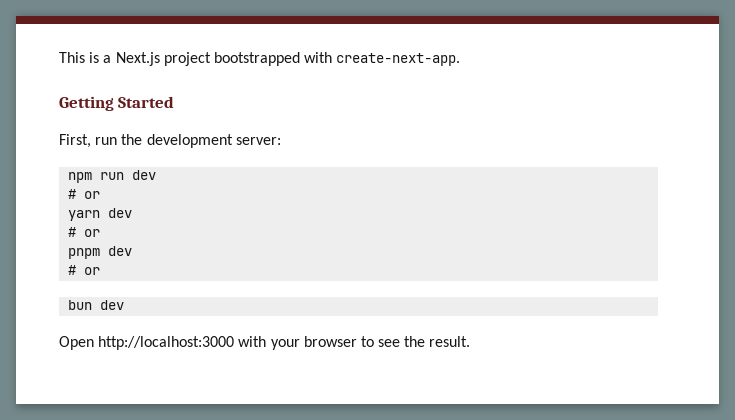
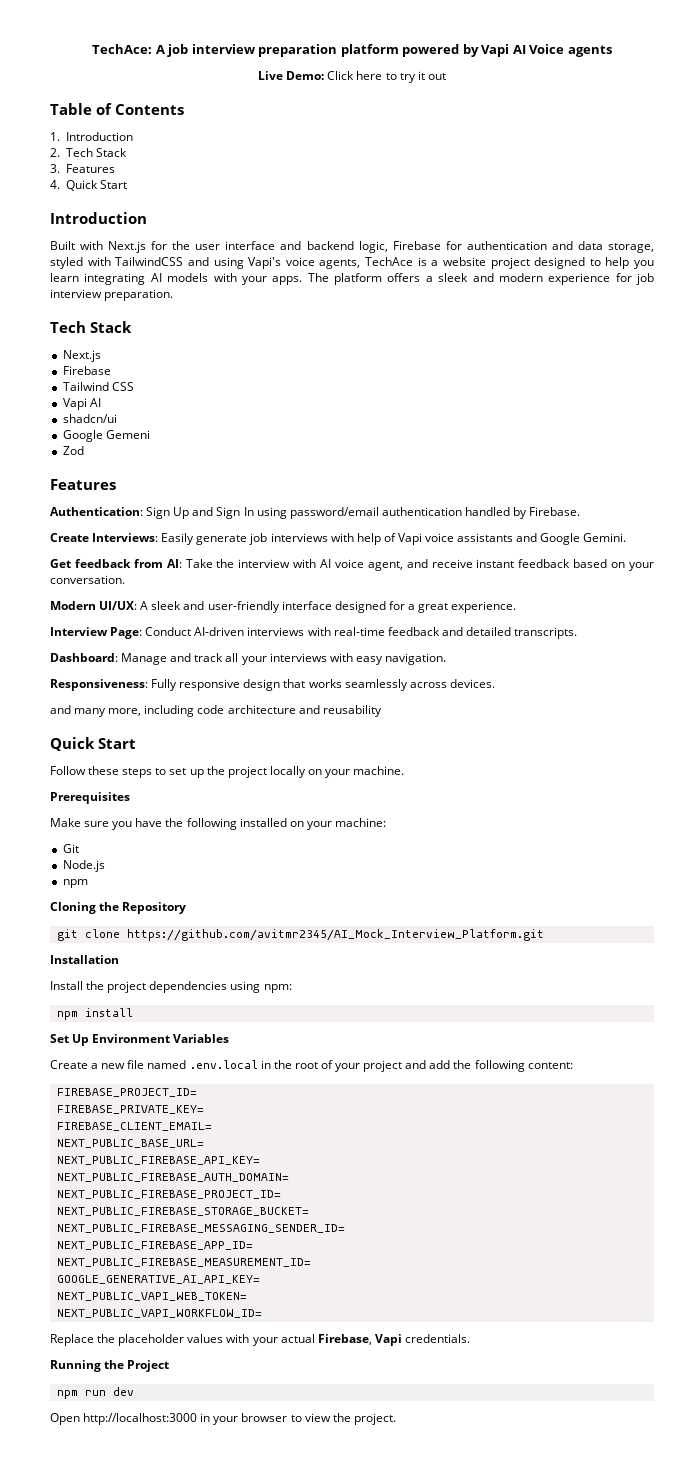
[59,52,461,66] [59,96,175,111] [59,134,281,148] [68,170,157,183] [68,189,101,199] [68,208,133,221] [68,227,101,237] [68,246,133,259] [68,265,101,275] [68,300,93,310] This is a Next.js project bootstrapped with create-next-app. // Getting Started // First, run the development server: // npm run dev // # or // yarn dev // # or // pnpm dev // # or // bun -> [92,44,612,57] [258,71,446,83] [50,103,184,115] [50,132,133,141] [50,148,127,157] [50,164,115,173] [50,180,127,191] [50,212,147,224] [50,241,654,253] [50,257,654,269] [50,273,654,285] [50,289,174,301] [50,321,132,333] [62,350,101,362] [62,366,111,375] [62,382,134,391] [62,398,101,410] [62,414,117,423] [62,430,150,442] [62,446,84,455] [50,479,116,490] [50,507,581,519] [50,533,627,545] [50,559,654,571] [50,575,125,584] [50,601,517,613] [50,627,578,639] [50,653,446,665] [50,679,495,691] [50,705,382,717] [50,737,136,751] [50,766,405,778] [50,792,130,804] [50,818,386,830] [62,844,79,853] [62,860,105,872] [62,879,88,888] [50,902,187,914] [56,929,544,941] [50,955,119,964] [50,981,292,993] [56,1008,133,1020] [50,1034,230,1046] [50,1060,573,1072] [56,1088,197,1097] [56,1105,204,1114] [56,1122,212,1131] [56,1139,204,1148] [56,1156,260,1165] [56,1173,289,1182] [56,1190,281,1199] [56,1207,309,1216] [56,1224,345,1233] [56,1241,253,1250] [56,1258,311,1267] [56,1275,260,1284] [56,1292,247,1301] [56,1309,262,1318] [50,1334,470,1346] [50,1360,170,1372] [56,1390,106,1399] TechAce: A job interview preparation platform powered by Vapi AI Voice agents // Live Demo: Click here to try it out // Table of Contents // 1. Introduction // 2. Tech Stack // 3. Features // 4. Quick Start // Introduction // Built with Next.js for the user interface and backend logic, Firebase for authentication and data storage, styled with TailwindCSS and using Vapi's voice agents, TechAce is a website project designed to help you learn integrating AI models with your apps. The platform offers a sleek and modern experience for job interview preparation. // Tech Stack // Next.js // Firebase // Tailwind CSS // Vapi AI // shadcn/ui // Google Gemeni // Zod // Features // Authentication: Sign Up and Sign In using password/email authentication handled by Firebase. // Create Interviews: Easily generate job interviews with help of Vapi voice assistants and Google Gemini. // Get feedback from AI: Take the interview with AI voice agent, and receive instant feedback based on your conversation. // Modern UI/UX: A sleek and user-friendly interface designed for a great experience. // Interview Page: Conduct AI-driven interviews with real-time feedback and detailed transcripts. // Dashboard: Manage and track all your interviews with easy navigation. // Responsiveness: Fully responsive design that works seamlessly across devices. // and many more, including code architecture and reusability // Quick Start // Follow these steps to set up the project locally on your machine. // Prerequisites // Make sure you have the following installed on your machine: // Git // Node.js // npm // Cloning the Repository // git clone https://github.com/avitmr2345/AI_Mock_Interview_Platform.git // Installation // Install the project dependencies using npm: // npm install // Set Up Environment Variables // Create a new file named .env.local in the root of your project and add the following content: // FIREBASE_PROJECT_ID= // FIREBASE_PRIVATE_KEY= // FIREBASE_CLIENT_EMAIL= // NEXT_PUBLIC_BASE_URL= // NEXT_PUBLIC_FIREBASE_API_KEY= // NEXT_PUBLIC_FIREBASE_AUTH_DOMAIN= // NEXT_PUBLIC_FIREBASE_PROJECT_ID= // NEXT_PUBLIC_FIREBASE_STORAGE_BUCKET= // NEXT_PUBLIC_FIREBASE_MESSAGING_SENDER_ID= // NEXT_PUBLIC_FIREBASE_APP_ID= // NEXT_PUBLIC_FIREBASE_MEASUREMENT_ID= // GOOGLE_GENERATIVE_AI_API_KEY= // NEXT_PUBLIC_VAPI_WEB_TOKEN= // NEXT_PUBLIC_VAPI_WORKFLOW_ID= // Replace the placeholder values with your actual Firebase, Vapi credentials. // Running the Project // npm run
[238,336,267,347] with -> [200,1413,211,1422] in
[378,336,471,347] see the result. -> [304,1413,396,1425] view the project.

